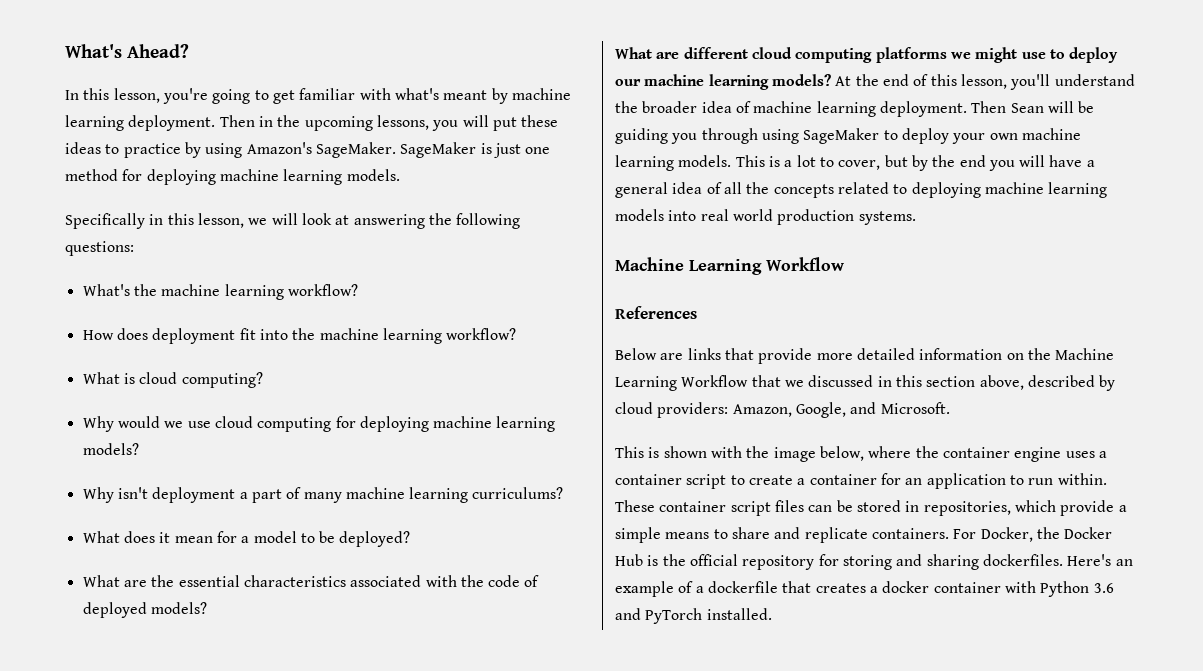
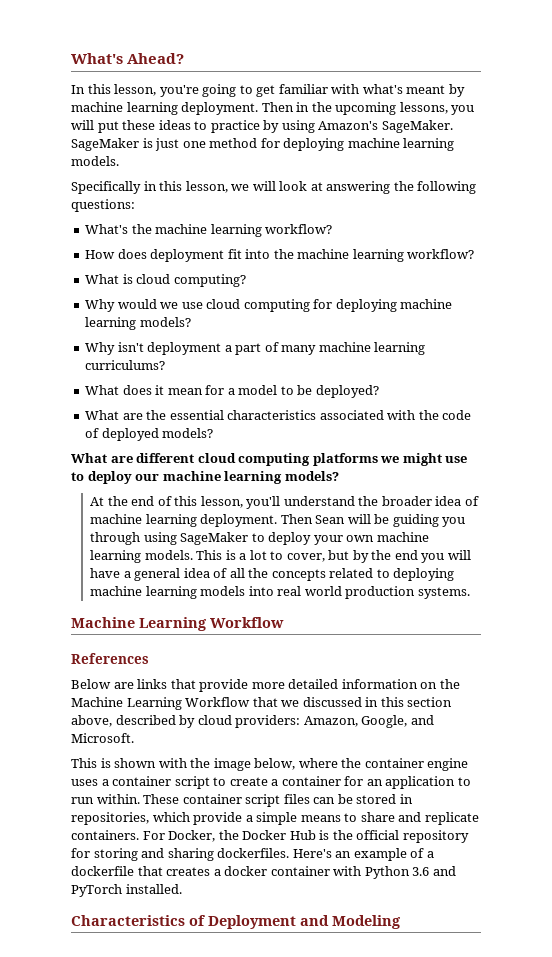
(831, 80) none -> (339, 476) //
(772, 614) none -> [71,915,401,929] // Characteristics of Deployment and Modeling

